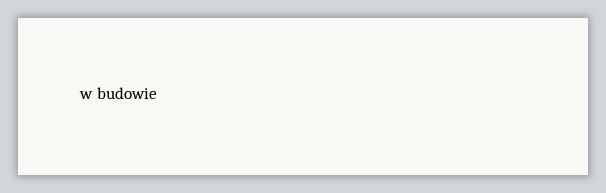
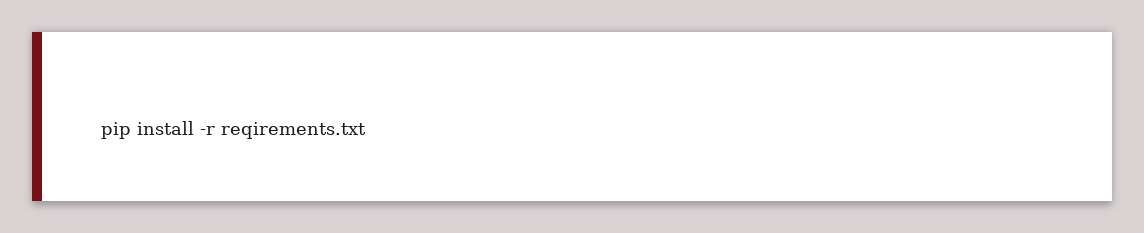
[79,87,157,99] w budowie -> [101,121,366,139] pip install -r reqirements.txt

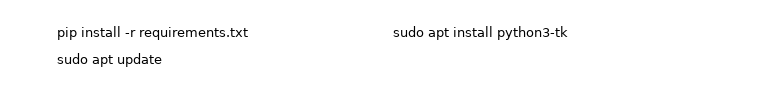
[221,122,366,139] reqirements.txt -> [139,27,248,40] [57,53,162,67] [393,26,568,40] requirements.txt // sudo apt update // sudo apt install python3-tk

